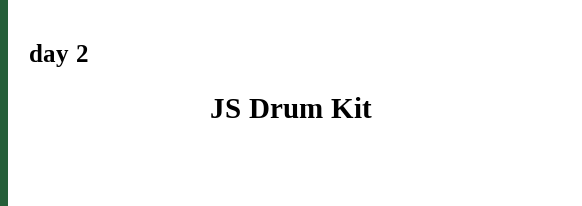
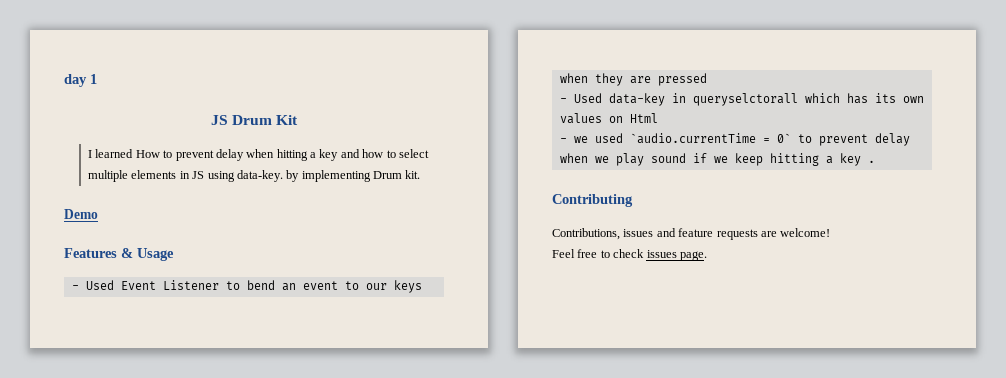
[75,45,89,62] 2 -> [90,74,97,84] 1
(372, 107) none -> [88,149,429,161] [88,170,421,182] [64,209,98,219] [64,248,174,261] [71,280,422,293] [559,73,707,86] [559,93,924,106] [559,113,658,124] [559,133,910,146] [559,153,875,166] [552,194,633,207] [552,228,831,240] [552,249,707,261] // I learned How to prevent delay when hitting a key and how to select multiple elements in JS using data-key. by implementing Drum kit. // Demo // Features & Usage // - Used Event Listener to bend an event to our keys when they are pressed // - Used data-key in queryselctorall which has its own values on Html // - we used `audio.currentTime = 0` to prevent delay when we play sound if we keep hitting a key . // Contributing // Contributions, issues and feature requests are welcome! // Feel free to check issues page.

